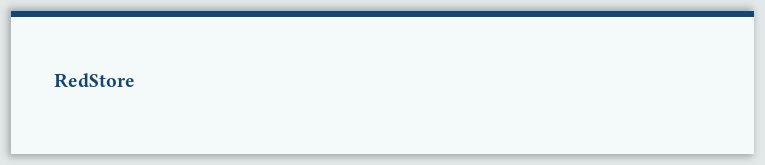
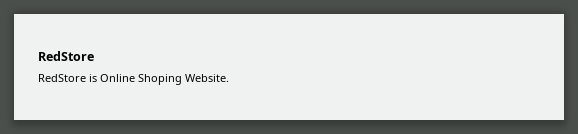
[54,73,135,88] RedStore -> [38,51,94,61] [38,74,229,85] RedStore // RedStore is Online Shoping Website.

